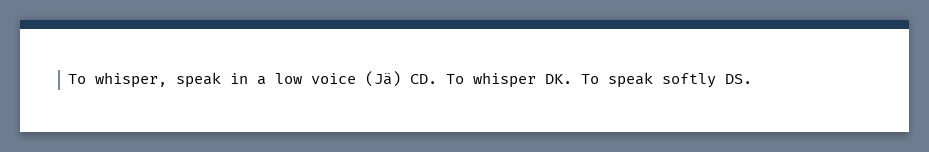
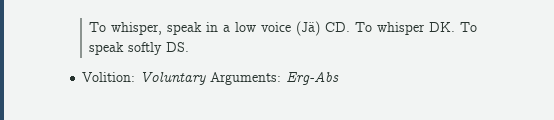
(753, 79) none -> [82,71,340,85] // Volition: Voluntary Arguments: Erg-Abs

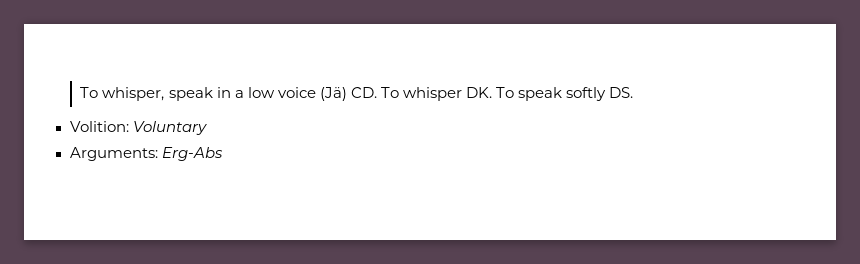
(207, 78) none -> (207, 128) //

